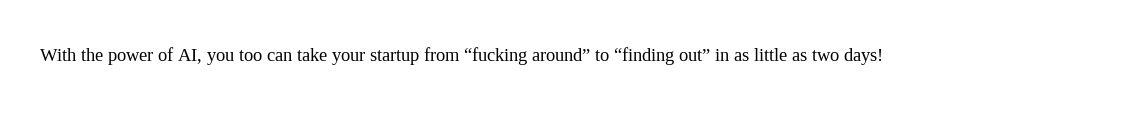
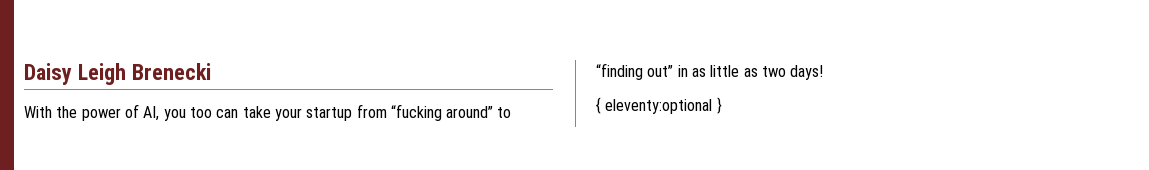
(40, 54) none -> [24,63,211,85] Daisy Leigh Brenecki //
(883, 56) none -> [596,97,722,114] // { eleventy:optional }

